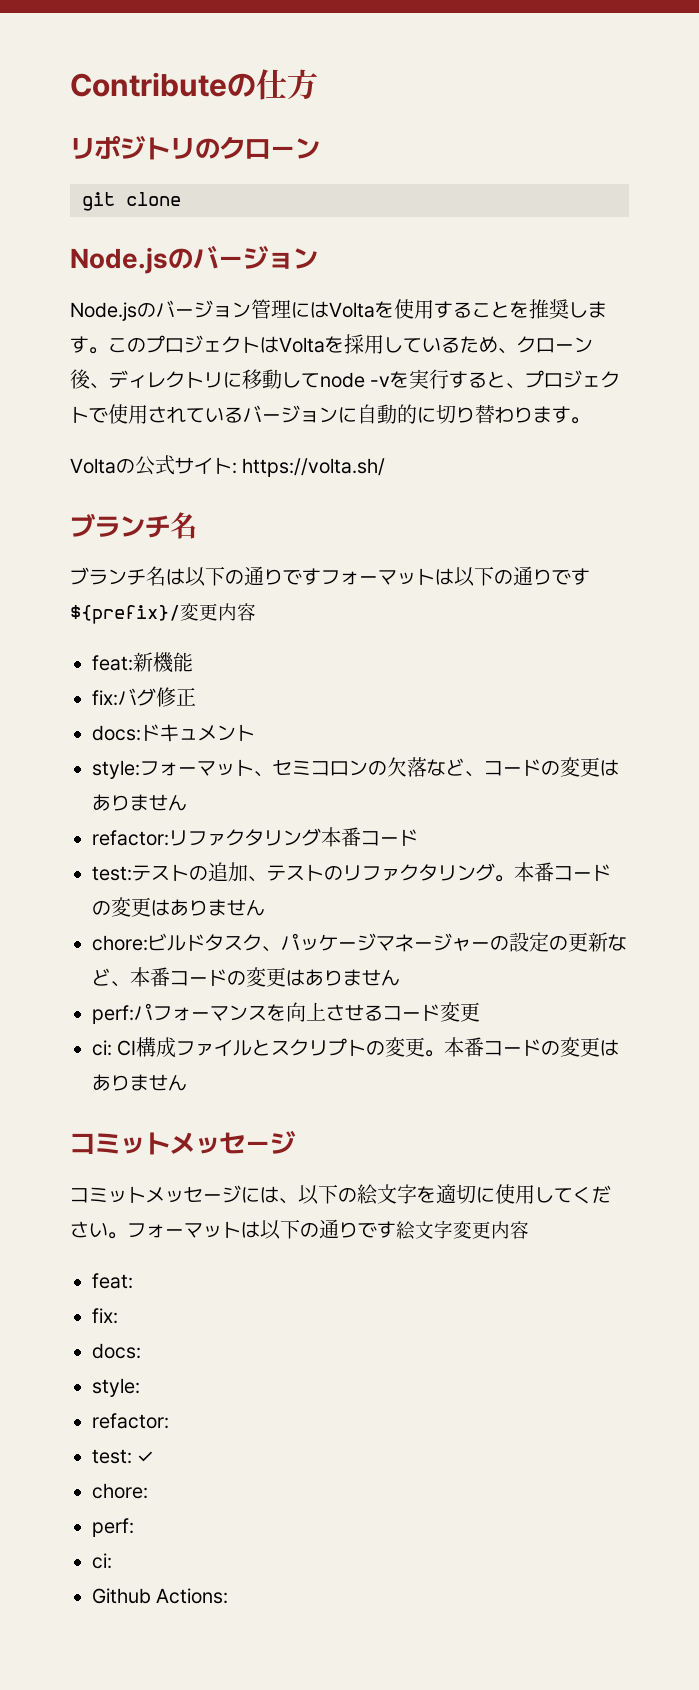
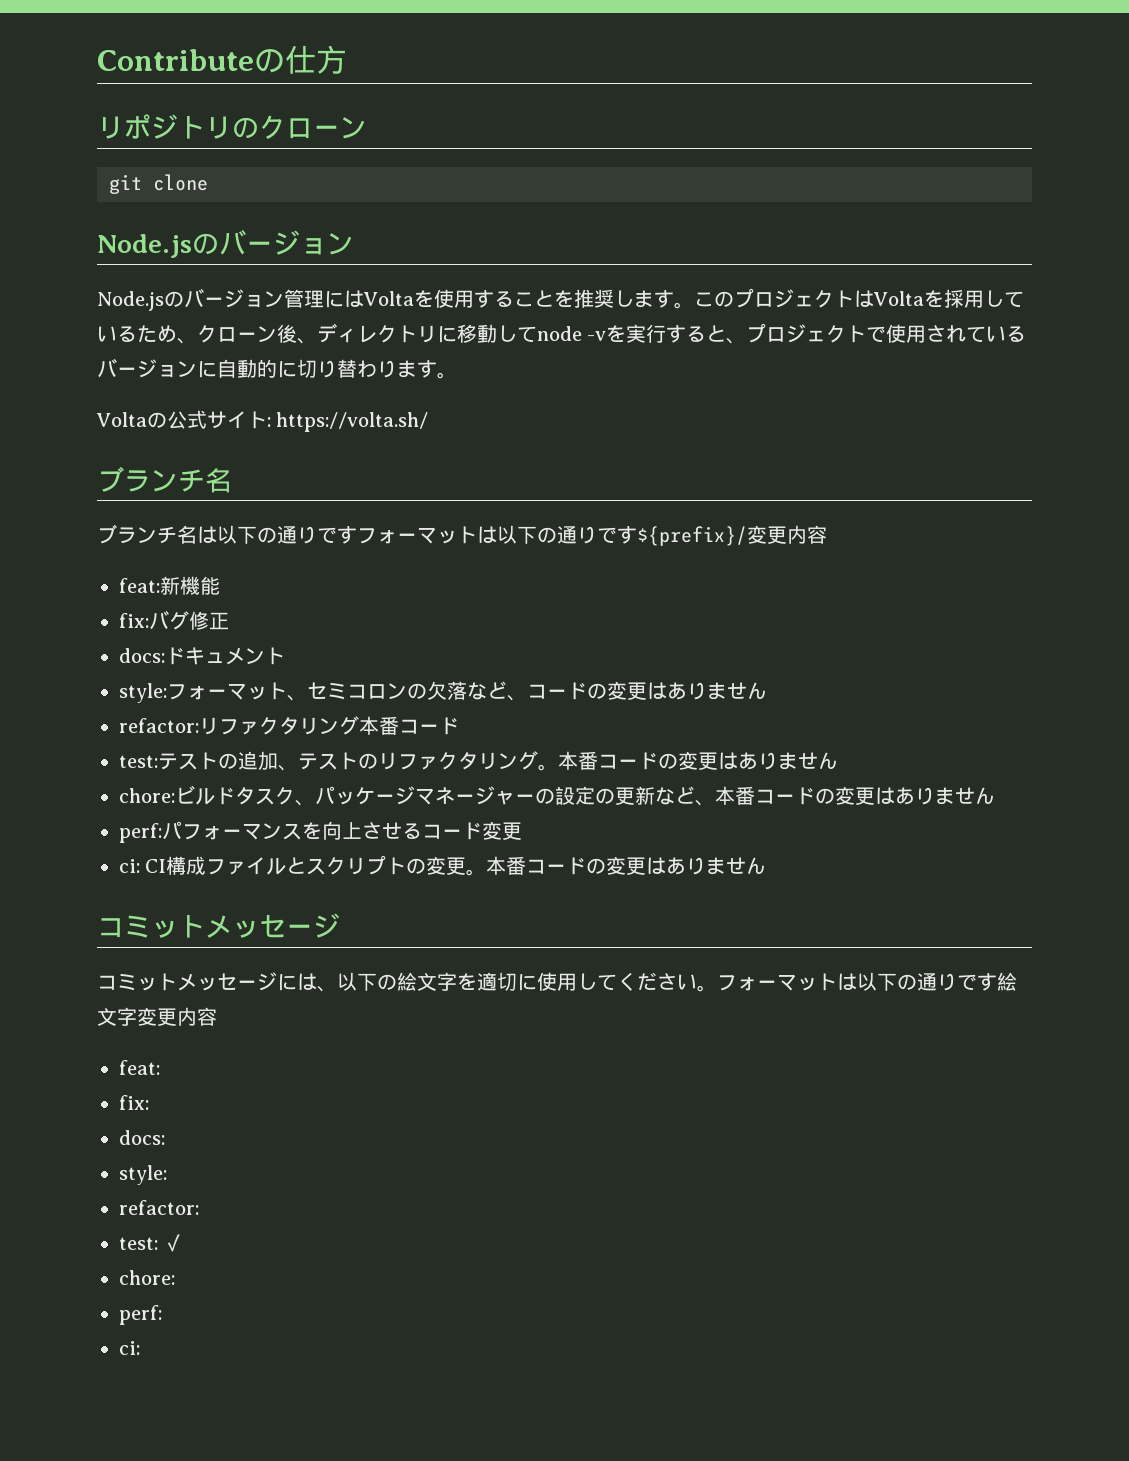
[92,1588,229,1604] // Github Actions: -> (140, 1348) none

